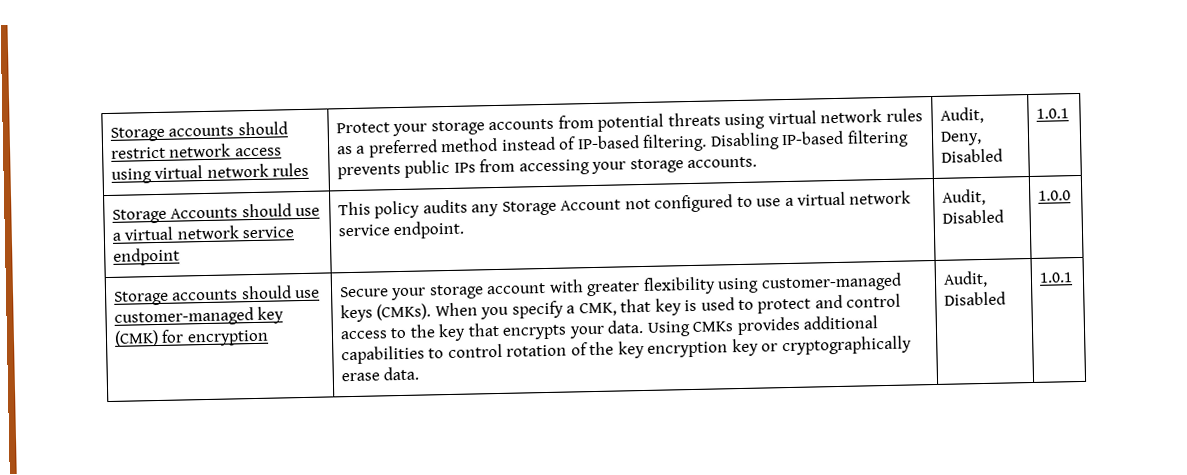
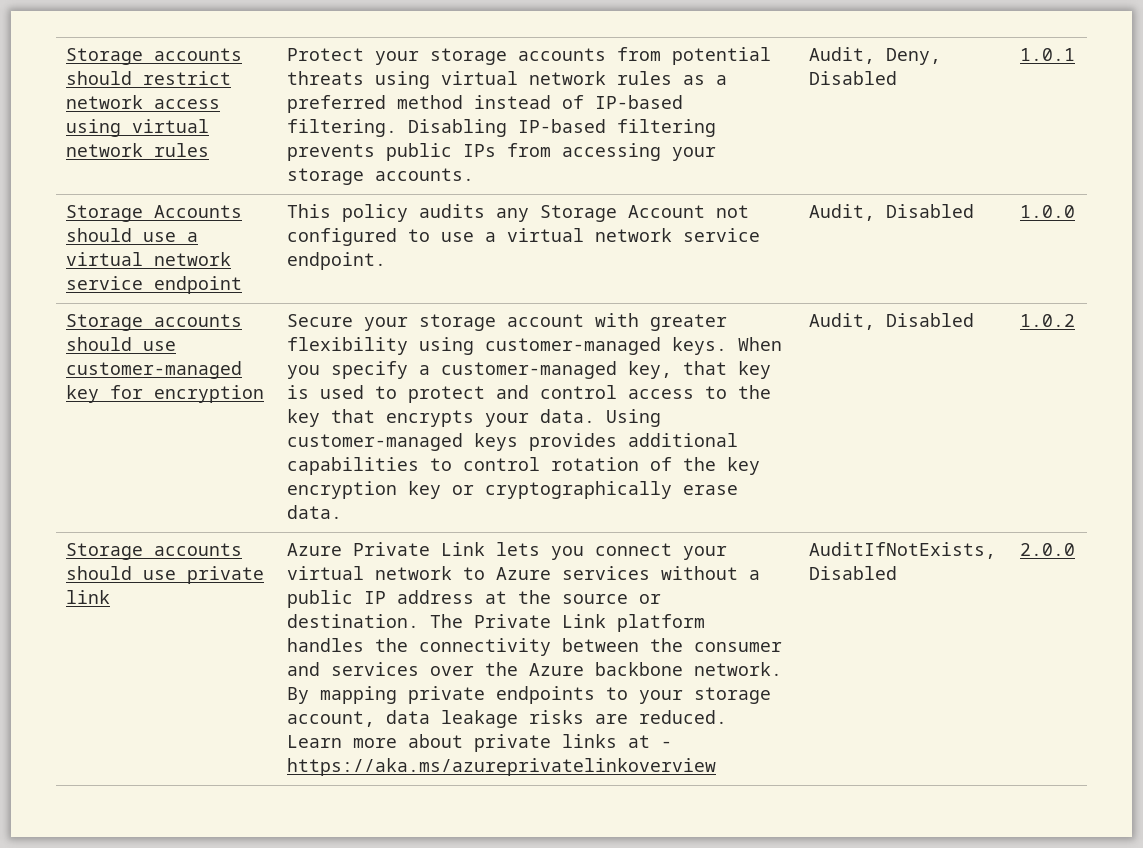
[114,329,160,347] (CMK) -> (99, 394) none
[340,303,432,323] keys (CMKs). -> [671,337,727,355] keys.
[578,302,617,317] CMK, -> [440,361,672,379] customer-managed key,
[692,321,734,332] CMKs -> [286,433,518,451] customer-managed keys
[1039,272,1074,283] 1.0.1 -> [1019,314,1075,327] [65,543,242,560] [65,566,264,584] [65,590,110,604] [286,542,727,560] [286,566,760,580] [286,590,661,608] [286,614,705,632] [286,638,782,656] [286,662,782,676] [286,686,771,704] [286,710,727,728] [286,734,672,752] [286,758,716,776] [808,542,996,559] [808,566,897,580] [1019,543,1075,556] 1.0.2 // Storage accounts should use private link | Azure Private Link lets you connect your virtual network to Azure services without a public IP address at the source or destination. The Private Link platform handles the connectivity between the consumer and services over the Azure backbone network. By mapping private endpoints to your storage account, data leakage risks are reduced. Learn more about private links at - https://aka.ms/azureprivatelinkoverview | AuditIfNotExists, Disabled | 2.0.0

